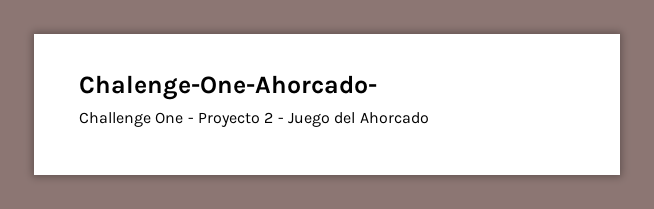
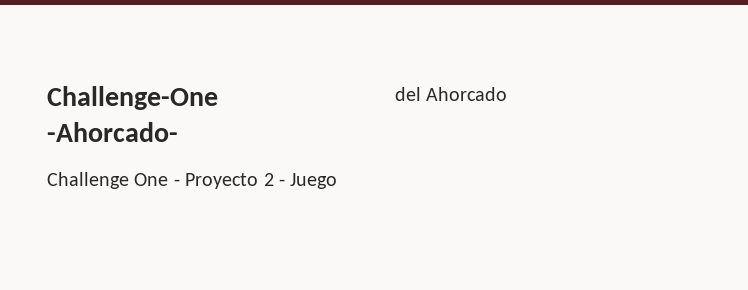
[79,75,377,100] Chalenge-One-Ahorcado- -> [47,86,218,110] [47,122,178,142] Challenge-One -Ahorcado-

